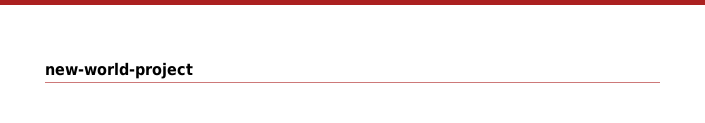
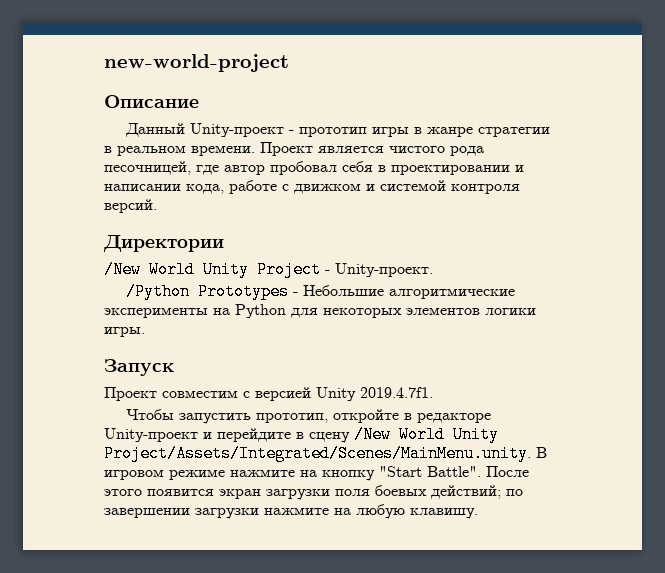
(193, 70) none -> [104,95,199,108] [125,123,551,137] [104,142,484,156] [104,161,524,175] [104,180,520,194] [104,199,157,213] [103,235,224,252] [104,261,433,278] [126,283,516,300] [104,304,536,318] [104,327,145,337] [104,359,174,376] [104,387,433,401] [126,409,492,424] [104,426,499,443] [104,445,547,462] [104,466,529,481] [104,485,523,500] [104,504,478,519] // Описание // Данный Unity-проект - прототип игры в жанре стратегии в реальном времени. Проект является чистого рода песочницей, где автор пробовал себя в проектировании и написании кода, работе с движком и системой контроля версий. // Директории // /New World Unity Project - Unity-проект. // /Python Prototypes - Небольшие алгоритмические эксперименты на Python для некоторых элементов логики игры. // Запуск // Проект совместим с версией Unity 2019.4.7f1. // Чтобы запустить прототип, откройте в редакторе Unity-проект и перейдите в сцену /New World Unity Project/Assets/Integrated/Scenes/MainMenu.unity. В игровом режиме нажмите на кнопку "Start Battle". После этого появится экран загрузки поля боевых действий; по завершении загрузки нажмите на любую клавишу.

